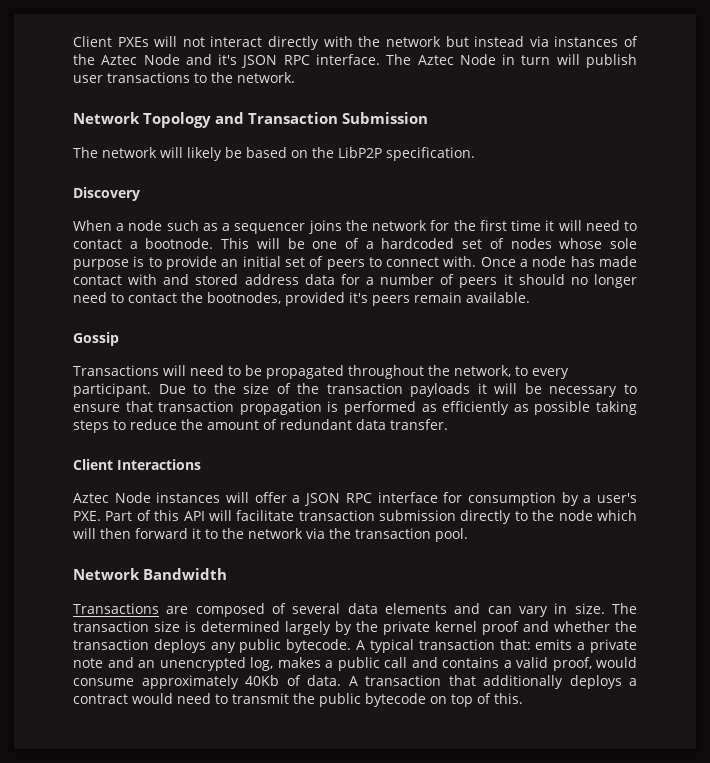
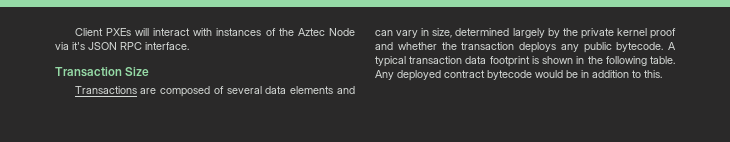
[182,36,549,50] not interact directly with the network but instead via -> [153,28,213,36] interact with
[185,54,212,65] and -> [55,42,69,50] via
[386,54,637,68] [73,72,295,83] [73,112,428,128] [73,147,475,161] [73,187,140,201] [73,220,638,234] [73,238,638,249] [73,256,637,270] [73,274,638,288] [73,292,530,306] [73,332,119,346] [73,365,569,379] [73,383,638,397] [73,401,638,415] [73,419,448,433] [73,459,201,470] [73,492,637,506] [73,510,637,524] [73,528,468,542] [73,568,227,580] The Aztec Node in turn will publish user transactions to the network. // Network Topology and Transaction Submission // The network will likely be based on the LibP2P specification. // Discovery // When a node such as a sequencer joins the network for the first time it will need to contact a bootnode. This will be one of a hardcoded set of nodes whose sole purpose is to provide an initial set of peers to connect with. Once a node has made contact with and stored address data for a number of peers it should no longer need to contact the bootnodes, provided it's peers remain available. // Gossip // Transactions will need to be propagated throughout the network, to every participant. Due to the size of the transaction payloads it will be necessary to ensure that transaction propagation is performed as efficiently as possible taking steps to reduce the amount of redundant data transfer. // Client Interactions // Aztec Node instances will offer a JSON RPC interface for consumption by a user's PXE. Part of this API will facilitate transaction submission directly to the node which will then forward it to the network via the transaction pool. // Network Bandwidth -> [55,67,150,77] // Transaction Size
[574,603,637,614] [73,621,196,632] size. The transaction size is -> [432,28,453,38] size,
[499,639,637,653] [73,657,637,671] [73,675,637,689] [73,693,491,707] that: emits a private note and an unencrypted log, makes a public call and contains a valid proof, would consume approximately 40Kb of data. A transaction that additionally deploys a contract would need to transmit the public bytecode on top of -> [465,56,675,67] [375,70,641,81] data footprint is shown in the following table. Any deployed contract bytecode would be in addition to

